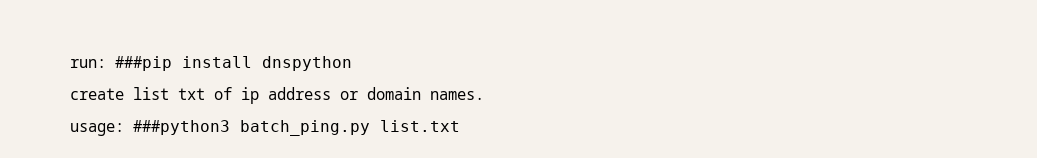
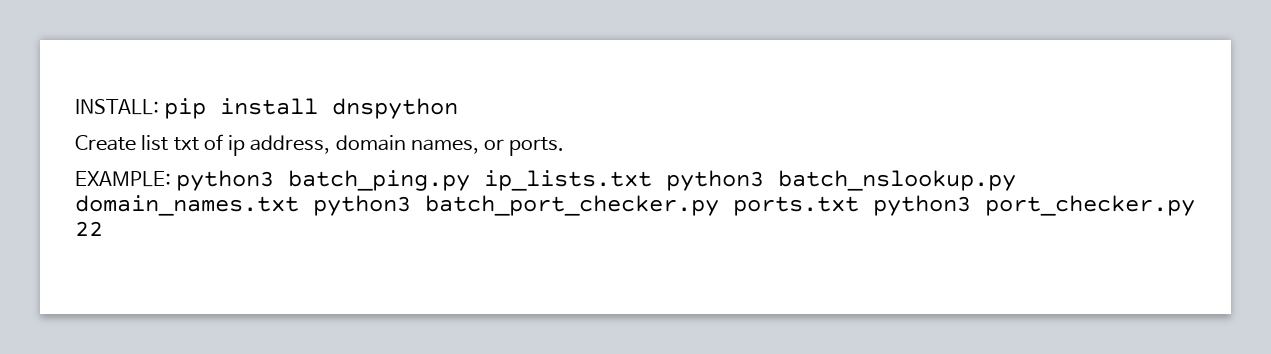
[70,56,172,71] run: ###pip -> [75,98,207,119] INSTALL: pip
[70,88,124,100] create -> [75,135,136,151] Create
[268,87,484,100] [70,120,460,136] address or domain names. // usage: ###python3 batch_ping.py list.txt -> [250,135,565,156] [75,170,1017,191] [75,195,1195,216] [75,221,103,236] address, domain names, or ports. // EXAMPLE: python3 batch_ping.py ip_lists.txt python3 batch_nslookup.py domain_names.txt python3 batch_port_checker.py ports.txt python3 port_checker.py 22

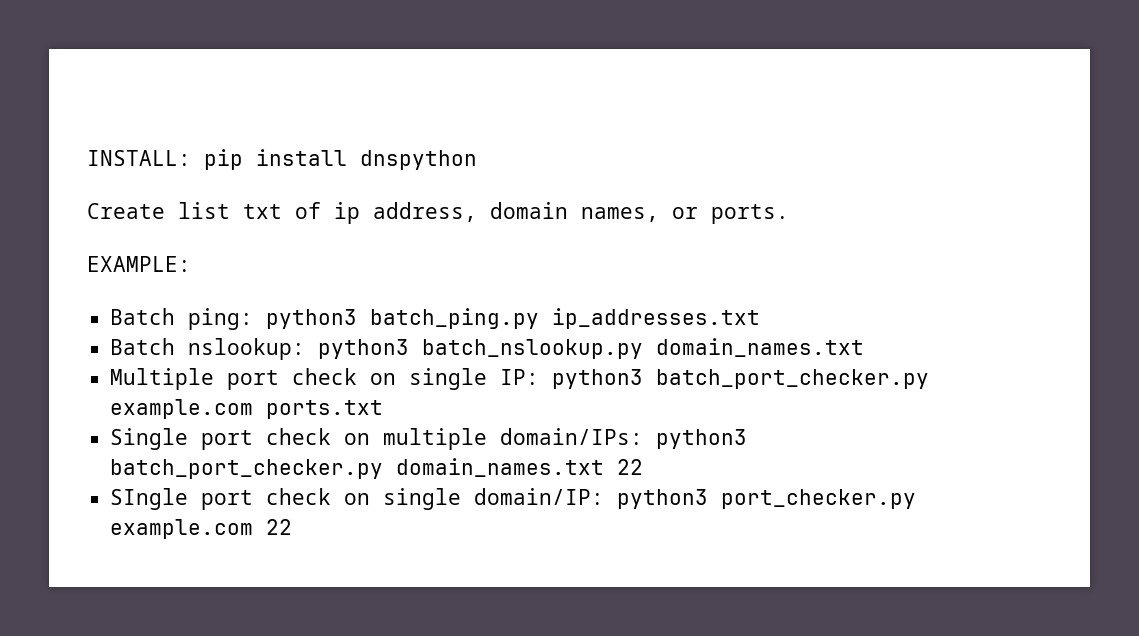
[176,170,1017,191] [75,195,719,216] python3 batch_ping.py ip_lists.txt python3 batch_nslookup.py domain_names.txt python3 batch_port_checker.py -> [110,308,761,330] [110,338,865,360] [110,368,930,390] [110,399,254,419] // Batch ping: python3 batch_ping.py ip_addresses.txt // Batch nslookup: python3 batch_nslookup.py domain_names.txt // Multiple port check on single IP: python3 batch_port_checker.py example.com
(859, 206) none -> [110,428,748,450] [110,458,644,479] [110,488,605,510] // Single port check on multiple domain/IPs: python3 batch_port_checker.py domain_names.txt 22 // SIngle port check on single domain/IP:
(1195, 205) none -> [110,519,254,539] example.com

